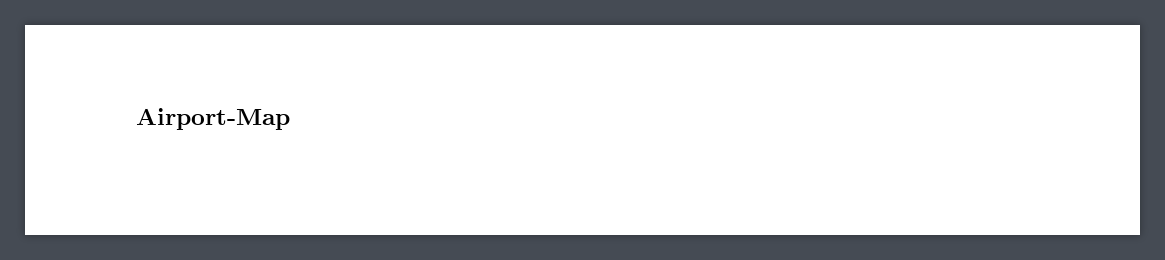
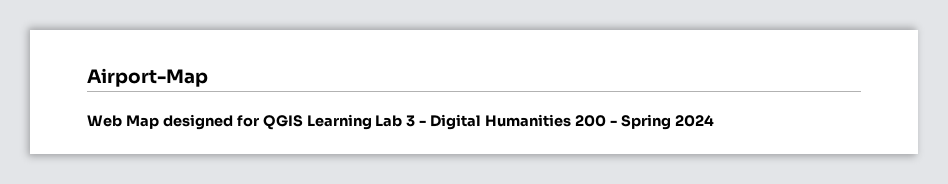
(290, 119) none -> [87,114,714,130] // Web Map designed for QGIS Learning Lab 3 - Digital Humanities 200 - Spring 2024

